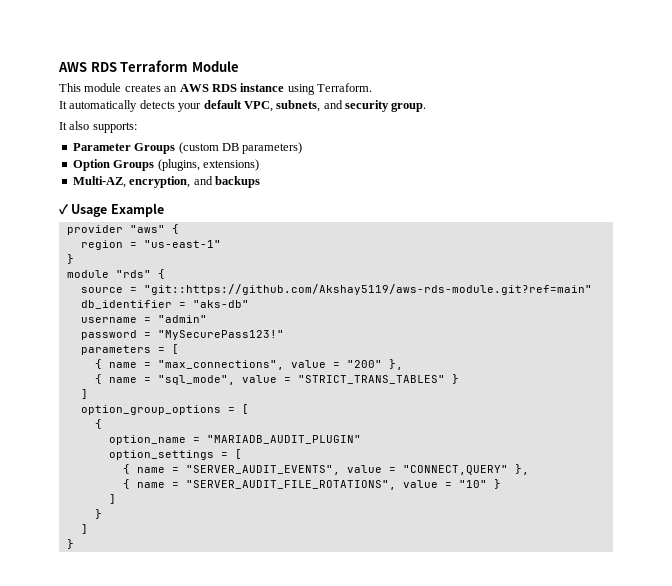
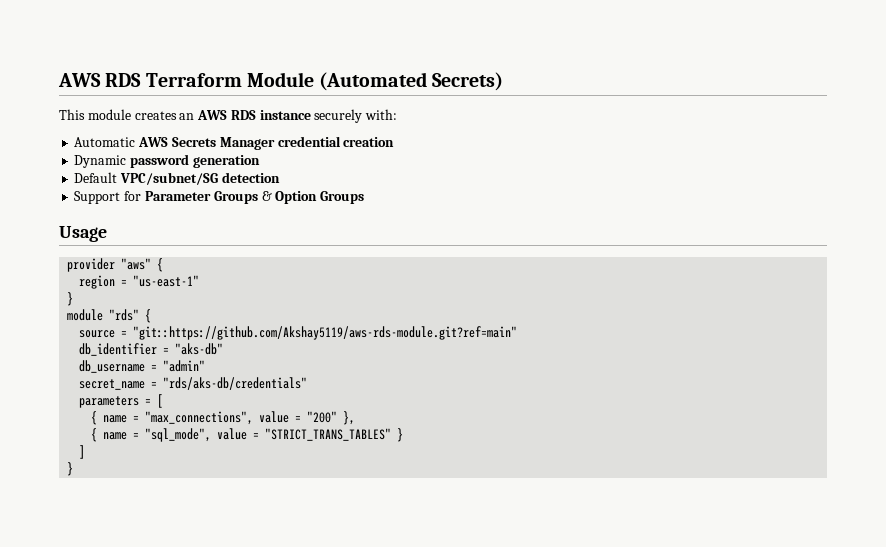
(239, 66) none -> [319,72,504,91] (Automated Secrets)
[287,83,372,95] [59,100,427,112] [59,121,137,133] [72,142,303,154] [72,159,259,171] [72,176,260,188] [59,204,69,215] using Terraform. // It automatically detects your default VPC, subnets, and security group. // It also supports: // Parameter Groups (custom DB parameters) // Option Groups (plugins, extensions) // Multi-AZ, encryption, and backups // ✓ -> [314,109,398,123] [74,136,395,150] [74,154,260,168] [74,172,280,185] [74,191,365,204] securely with: // Automatic AWS Secrets Manager credential creation // Dynamic password generation // Default VPC/subnet/SG detection // Support for Parameter Groups & Option Groups //
[110,203,164,217] Example -> (107, 234) none
[80,317,137,323] username -> [79,360,146,373] db_username
[80,330,284,340] password = "MySecurePass123!" -> [79,377,308,390] secret_name = "rds/aks-db/credentials"
[80,404,249,415] [94,419,102,429] [108,435,361,445] [108,449,242,460] [122,464,529,475] [122,479,501,490] [108,494,116,504] [94,509,102,519] [80,524,88,534] // option_group_options = [ // { // option_name = "MARIADB_AUDIT_PLUGIN" // option_settings = [ // { name = "SERVER_AUDIT_EVENTS", value = "CONNECT,QUERY" }, // { name = "SERVER_AUDIT_FILE_ROTATIONS", value = "10" } // ] // } // ] -> (86, 452) none

